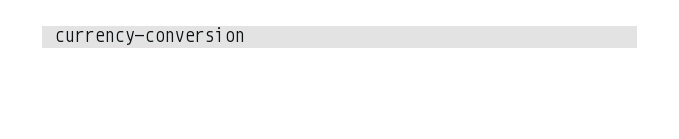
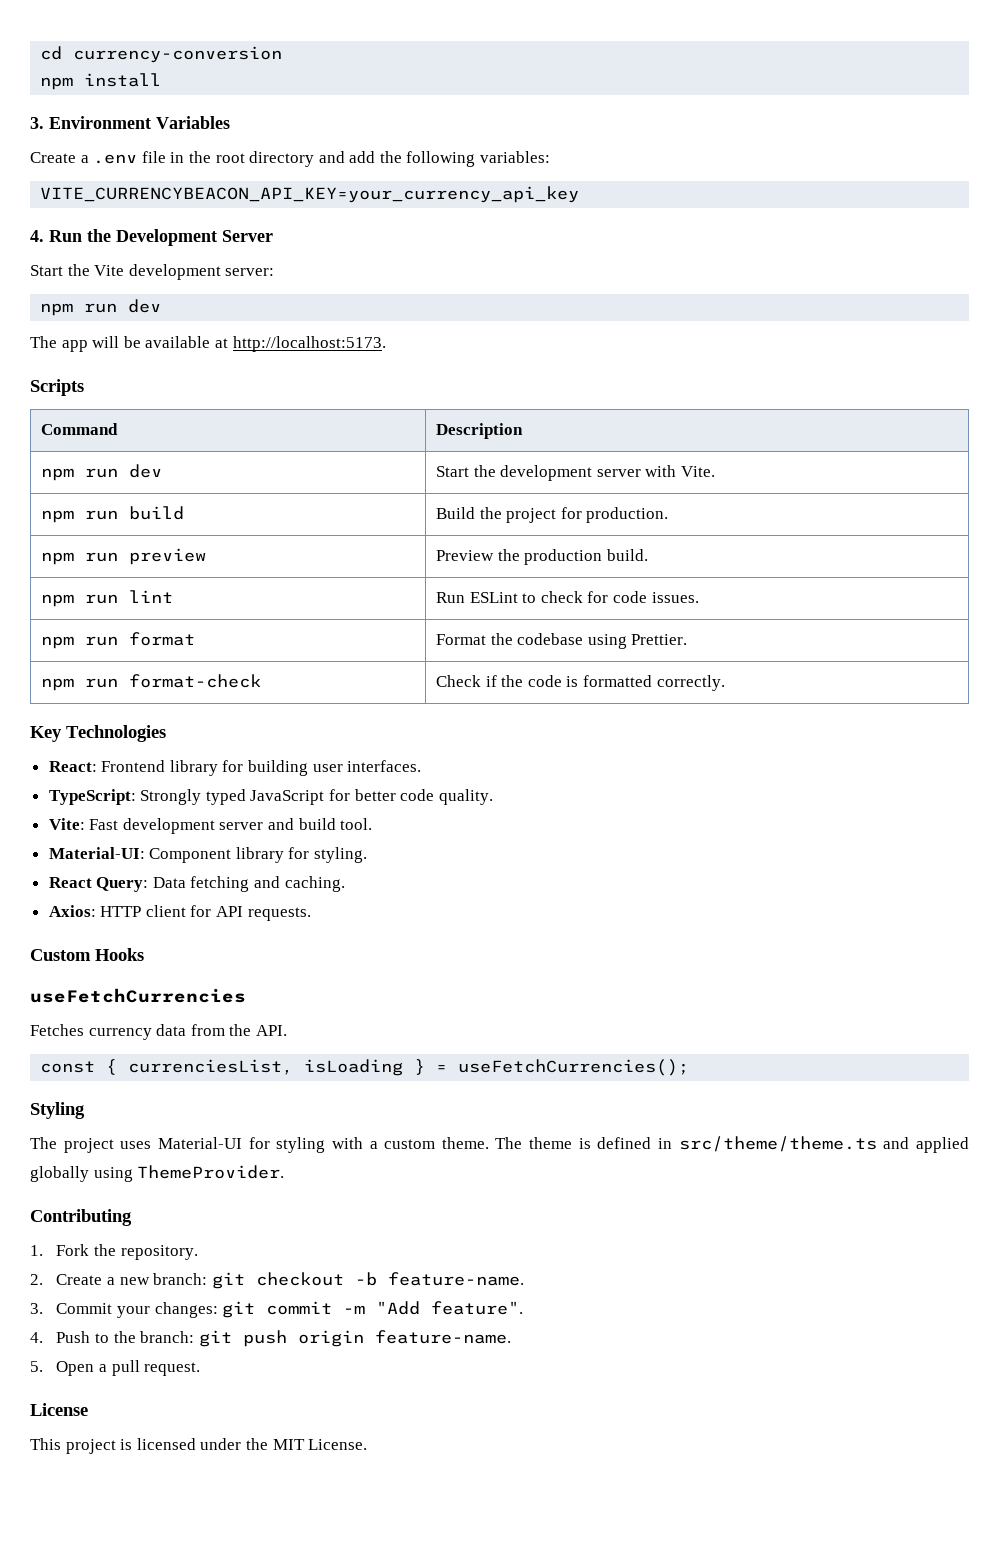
(54, 36) none -> [40,46,63,60] cd
(245, 36) none -> [40,73,162,90] [30,116,230,129] [30,151,551,167] [40,186,580,203] [30,229,273,246] [30,264,275,280] [40,299,162,316] [30,336,386,352] [30,379,84,396] [41,423,119,435] [436,423,524,439] [41,464,163,481] [436,465,716,481] [41,506,185,523] [436,507,669,523] [41,548,207,565] [436,549,648,565] [41,590,174,607] [436,591,699,603] [41,632,196,649] [436,633,688,649] [41,674,262,691] [436,675,725,691] [30,725,166,742] [48,760,422,776] [48,789,493,805] [48,818,373,834] [48,847,368,863] [48,876,345,892] [48,905,311,921] [30,948,144,961] [30,988,246,1003] [30,1024,287,1040] [40,1059,690,1076] [30,1102,85,1119] [30,1136,969,1153] [30,1165,285,1182] [30,1209,132,1226] [30,1244,198,1260] [30,1272,524,1289] [30,1301,524,1318] [30,1330,511,1347] [30,1360,201,1376] [30,1403,88,1416] [30,1438,368,1454] // npm install // 3. Environment Variables // Create a .env file in the root directory and add the following variables: // VITE_CURRENCYBEACON_API_KEY=your_currency_api_key // 4. Run the Development Server // Start the Vite development server: // npm run dev // The app will be available at http://localhost:5173. // Scripts // Command | Description // npm run dev | Start the development server with Vite. // npm run build | Build the project for production. // npm run preview | Preview the production build. // npm run lint | Run ESLint to check for code issues. // npm run format | Format the codebase using Prettier. // npm run format-check | Check if the code is formatted correctly. // Key Technologies // React: Frontend library for building user interfaces. // TypeScript: Strongly typed JavaScript for better code quality. // Vite: Fast development server and build tool. // Material-UI: Component library for styling. // React Query: Data fetching and caching. // Axios: HTTP client for API requests. // Custom Hooks // useFetchCurrencies // Fetches currency data from the API. // const { currenciesList, isLoading } = useFetchCurrencies(); // Styling // The project uses Material-UI for styling with a custom theme. The theme is defined in src/theme/theme.ts and applied globally using ThemeProvider. // Contributing // 1. Fork the repository. // 2. Create a new branch: git checkout -b feature-name. // 3. Commit your changes: git commit -m "Add feature". // 4. Push to the branch: git push origin feature-name. // 5. Open a pull request. // License // This project is licensed under the MIT License.

